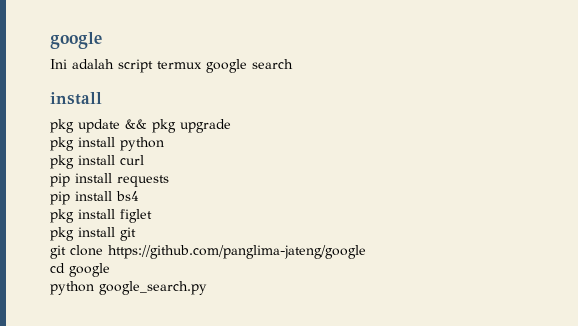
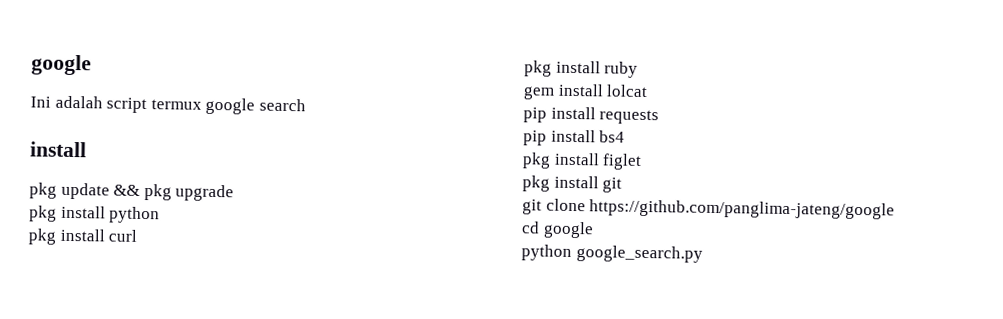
(144, 160) none -> [524,60,639,78] [523,83,649,100] // pkg install ruby // gem install lolcat

